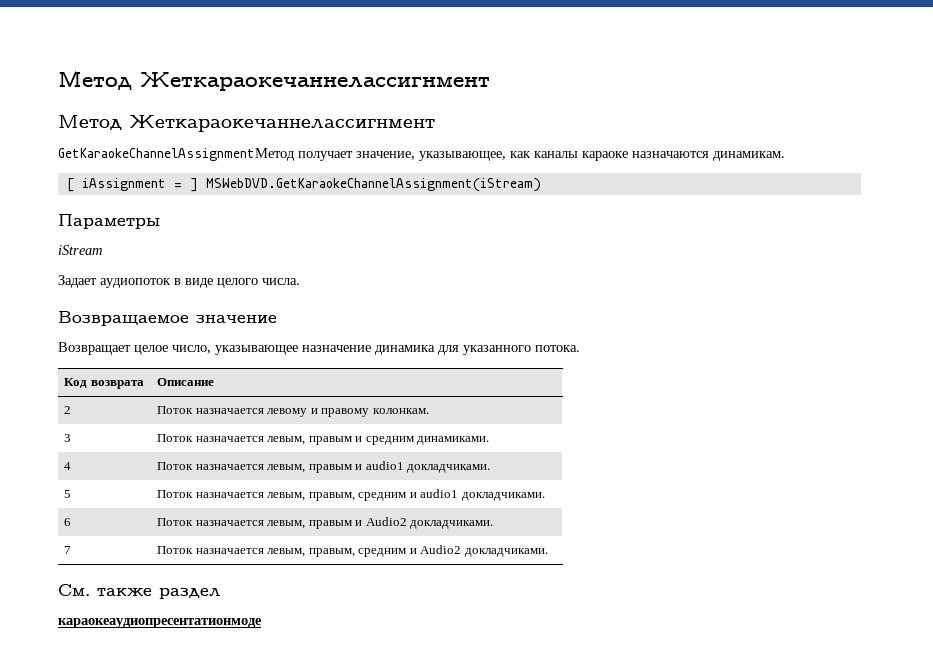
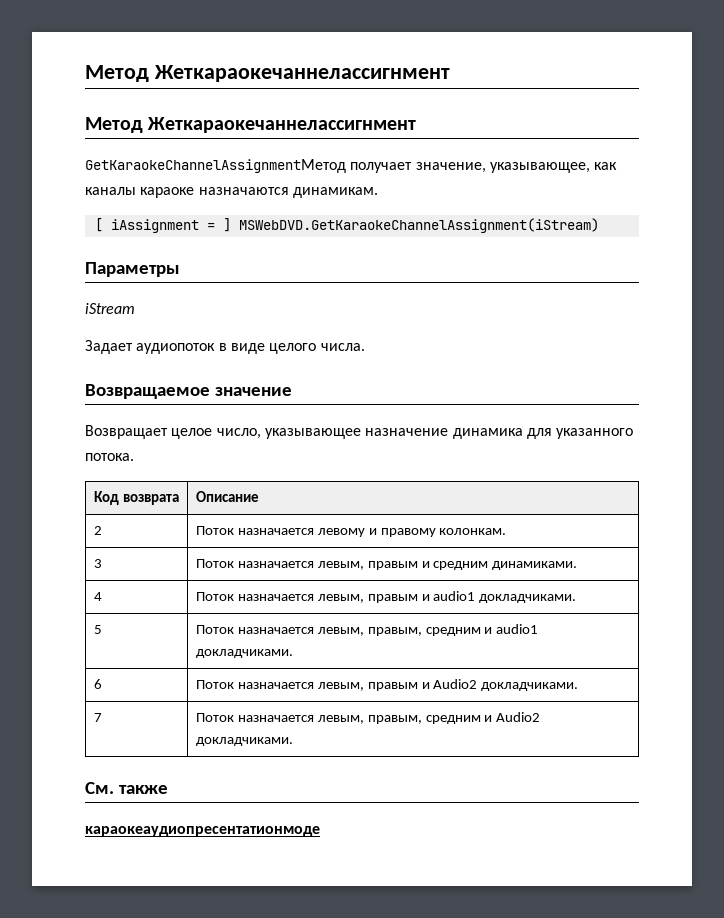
[159,588,220,599] раздел -> (168, 789) none

